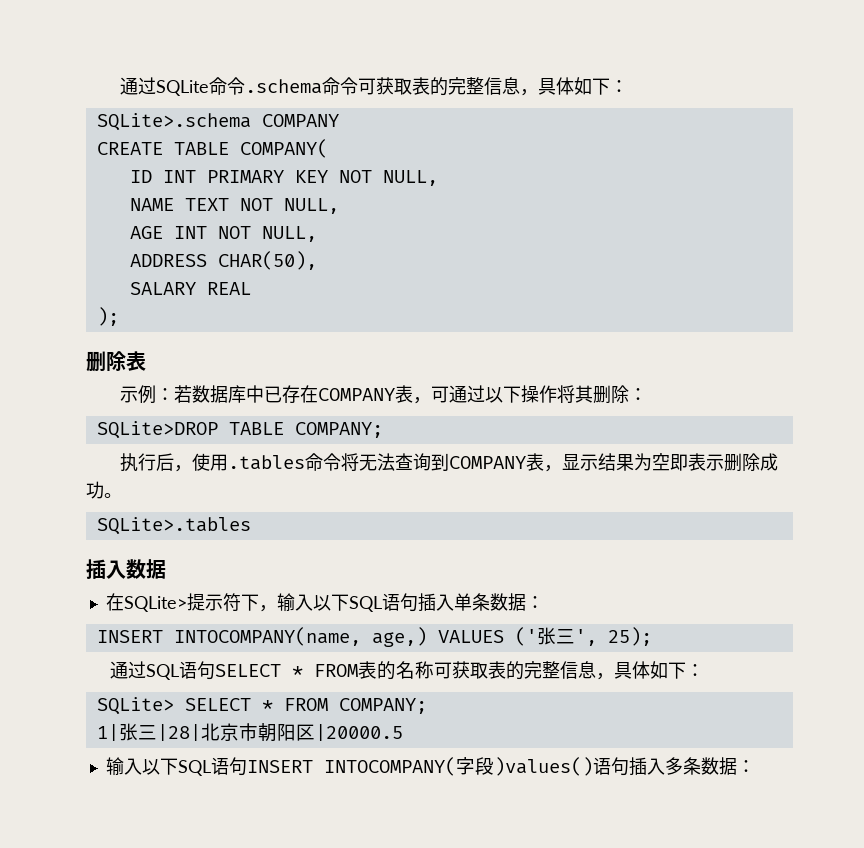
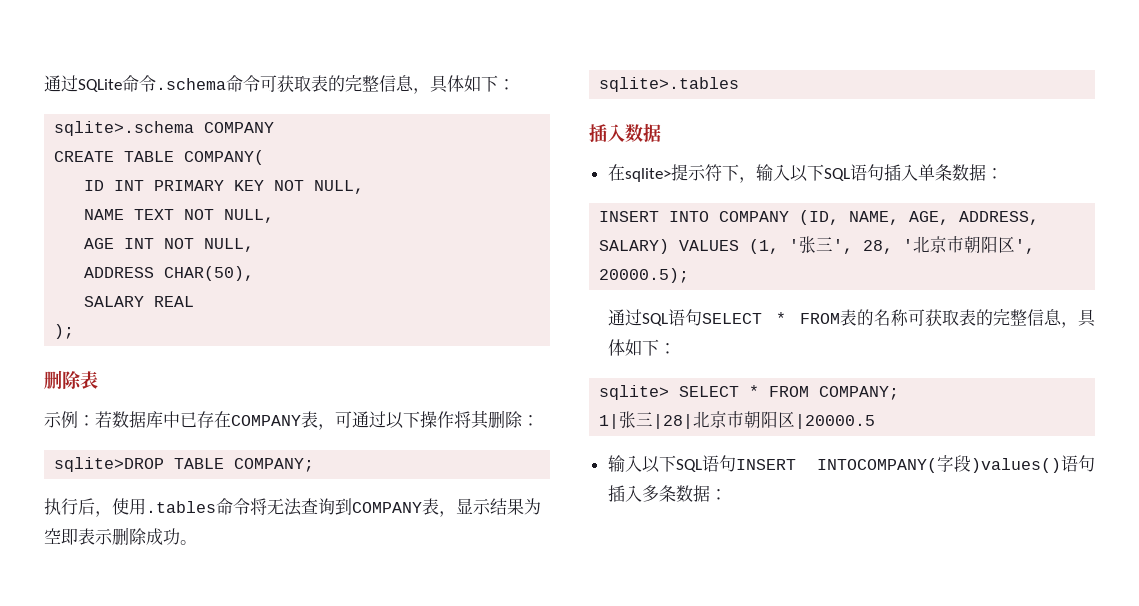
[96,113,251,131] SQLite>.schema -> [54,121,195,136] sqlite>.schema
[96,421,218,439] SQLite>DROP -> [54,457,165,472] sqlite>DROP
[96,517,251,535] SQLite>.tables -> [599,77,740,92] sqlite>.tables
[123,596,187,612] SQLite> -> [624,168,671,182] sqlite>
[173,627,652,647] INTOCOMPANY(name, age,) VALUES ('张三', 25); -> [669,210,1040,225] [599,236,1036,254] [599,268,690,283] INTO COMPANY (ID, NAME, AGE, ADDRESS, SALARY) VALUES (1, '张三', 28, '北京市朝阳区', 20000.5);
[96,697,174,715] SQLite> -> [599,385,670,400] sqlite>

